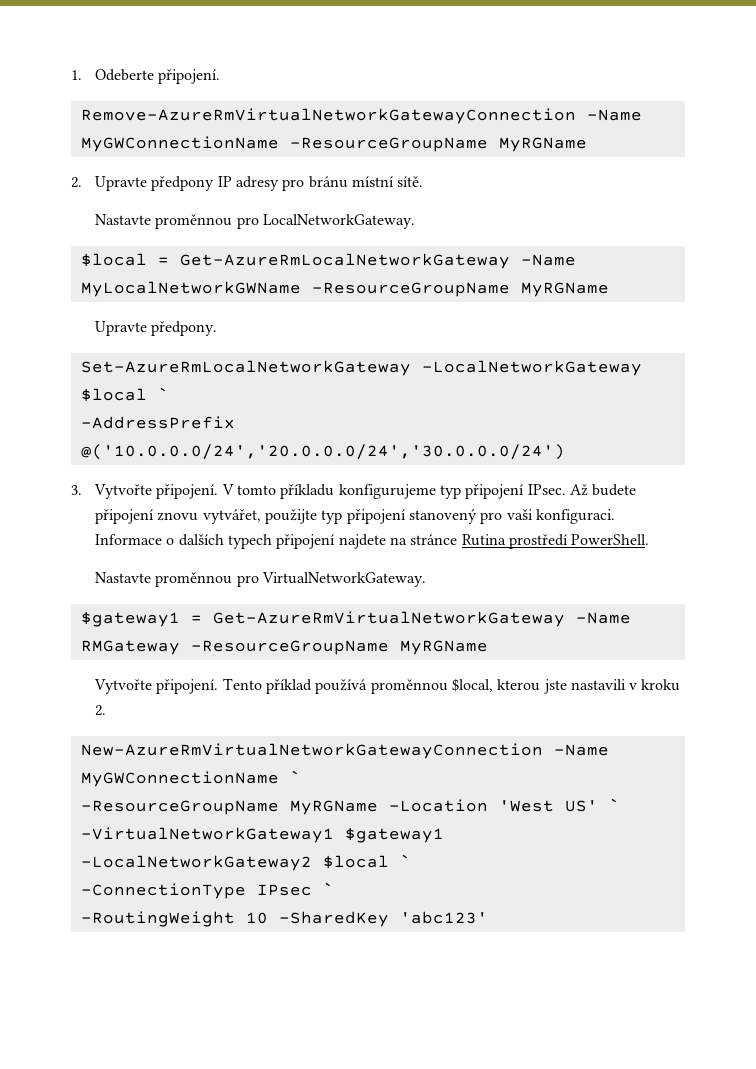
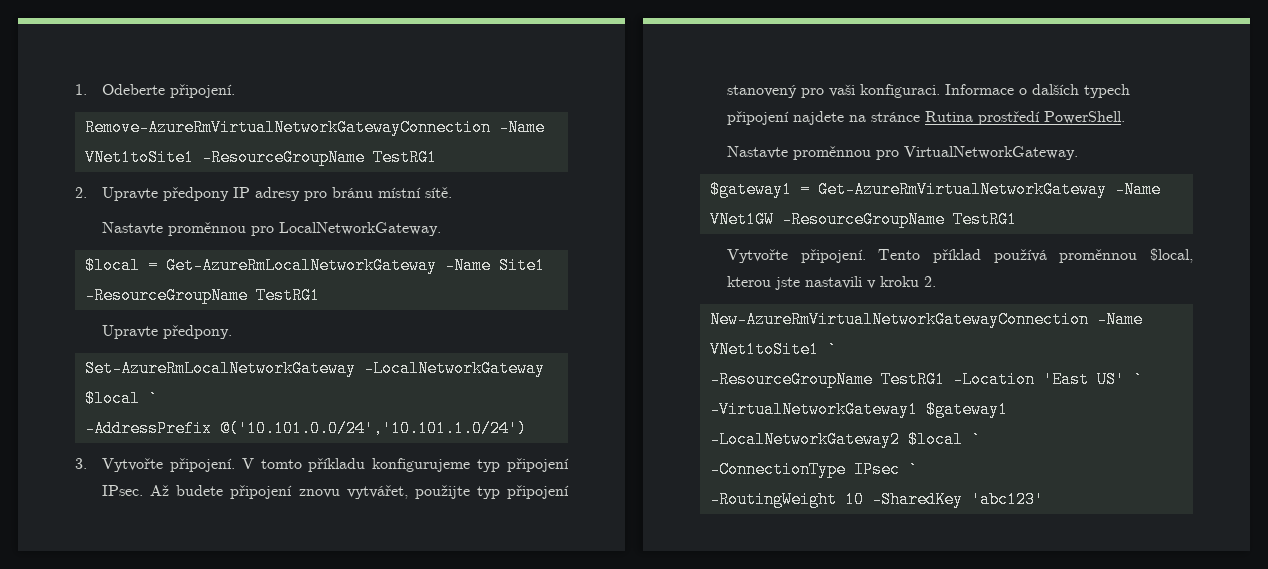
[80,136,587,152] MyGWConnectionName -ResourceGroupName MyRGName -> [84,149,437,166] VNet1toSite1 -ResourceGroupName TestRG1
[80,281,609,297] MyLocalNetworkGWName -ResourceGroupName MyRGName -> [498,257,545,274] [84,287,320,304] Site1 -ResourceGroupName TestRG1
[80,444,565,460] @('10.0.0.0/24','20.0.0.0/24','30.0.0.0/24') -> [219,420,527,437] @('10.101.0.0/24','10.101.1.0/24')
[80,640,488,655] RMGateway -ResourceGroupName MyRGName -> [709,211,1017,228] VNet1GW -ResourceGroupName TestRG1
[80,771,279,787] MyGWConnectionName -> [709,341,819,358] VNet1toSite1
[289,799,554,815] MyRGName -Location 'West -> [880,371,1089,388] TestRG1 -Location 'East

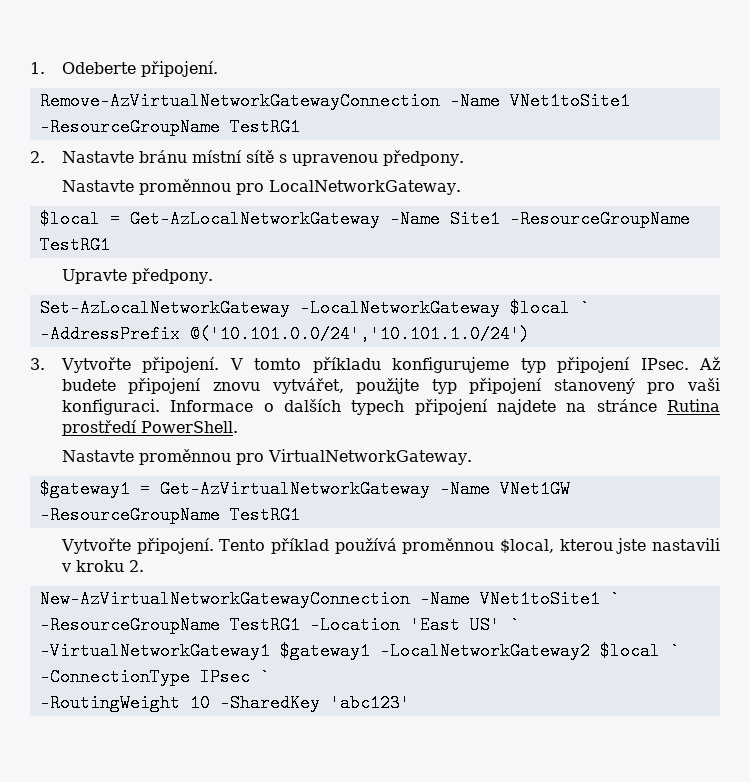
[84,119,491,136] Remove-AzureRmVirtualNetworkGatewayConnection -> [39,92,440,110] Remove-AzVirtualNetworkGatewayConnection
[102,187,453,201] Upravte předpony IP adresy pro bránu místní sítě. -> [61,150,464,166] Nastavte bránu místní sítě s upravenou předpony.
[165,257,437,274] Get-AzureRmLocalNetworkGateway -> [129,210,380,228] Get-AzLocalNetworkGateway
[84,360,356,377] Set-AzureRmLocalNetworkGateway -> [39,299,290,317] Set-AzLocalNetworkGateway
[817,181,1107,198] Get-AzureRmVirtualNetworkGateway -> [159,480,430,498] Get-AzVirtualNetworkGateway
[709,311,1089,328] New-AzureRmVirtualNetworkGatewayConnection -> [39,590,410,608] New-AzVirtualNetworkGatewayConnection

